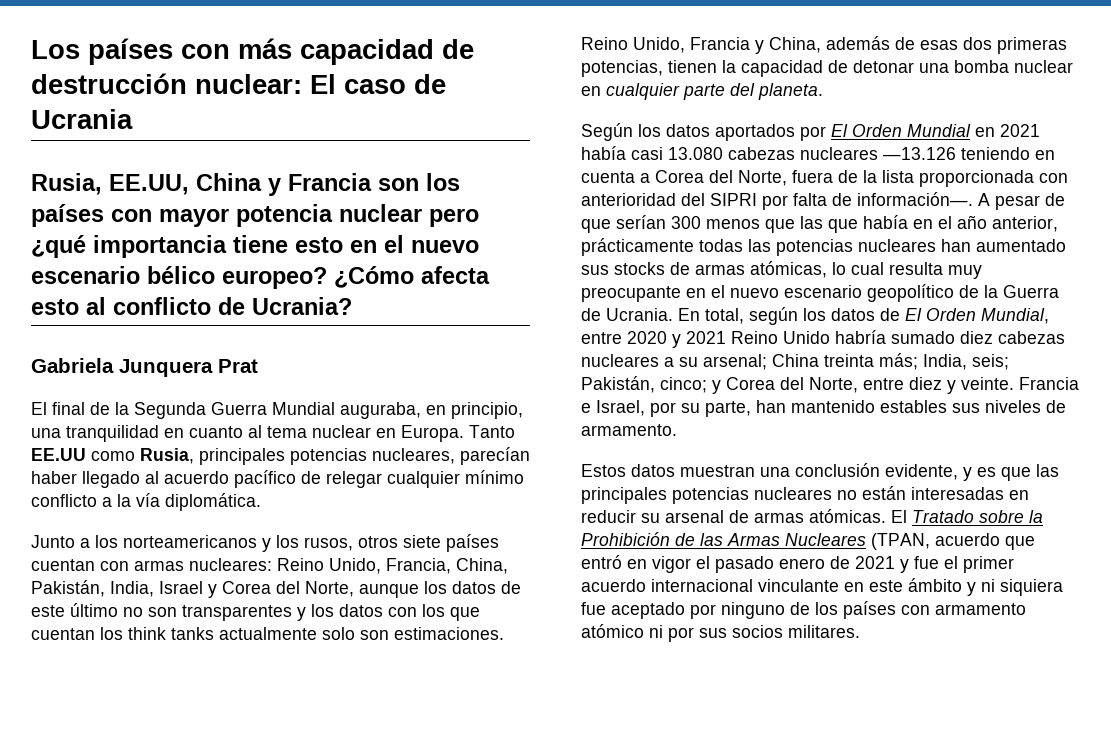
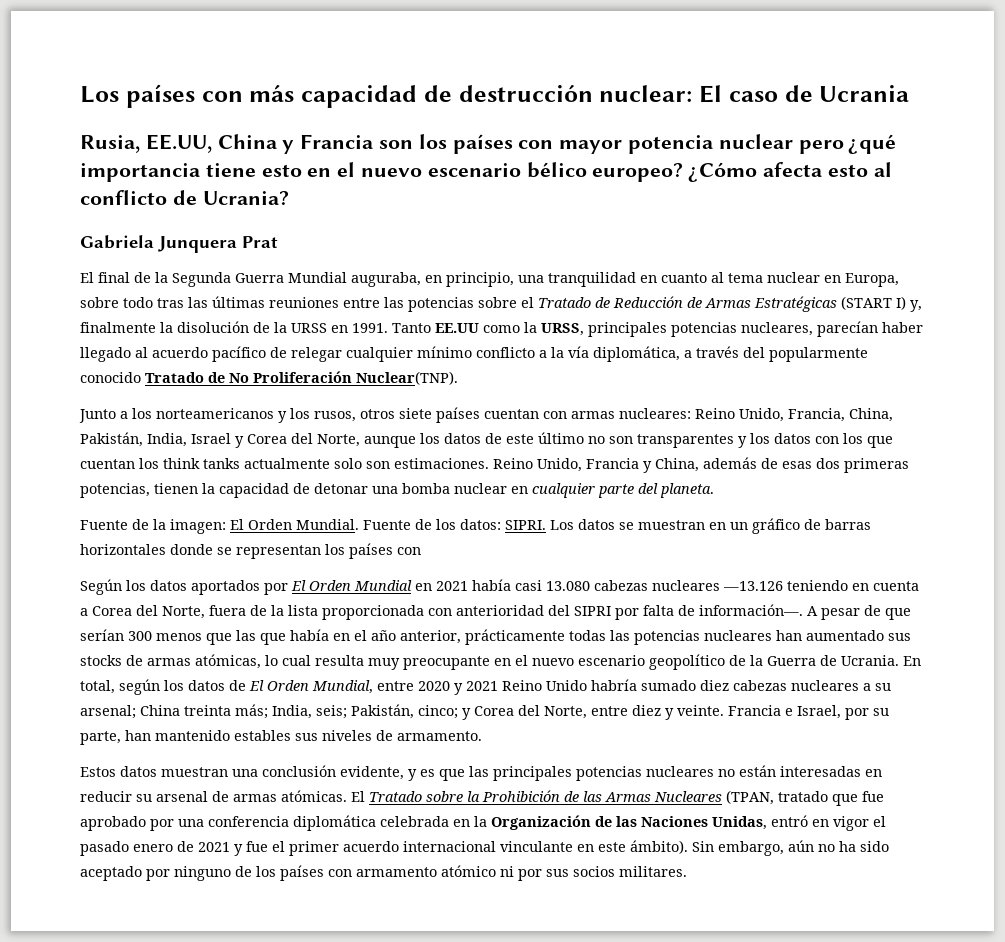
[401,425,464,442] Europa. -> [845,273,899,287] [80,296,922,312] [80,321,388,333] Europa, sobre todo tras las últimas reuniones entre las potencias sobre el Tratado de Reducción de Armas Estratégicas (START I) y, finalmente la disolución de la URSS en 1991.
[140,448,194,464] Rusia, -> [524,322,584,336] la URSS,
[165,493,261,511] diplomática. -> [593,346,868,362] [80,371,458,385] diplomática, a través del popularmente conocido Tratado de No Proliferación Nuclear(TNP).
(823, 91) none -> [80,518,871,534] [80,543,421,559] // Fuente de la imagen: El Orden Mundial. Fuente de los datos: SIPRI. Los datos se muestran en un gráfico de barras horizontales donde se representan los países con
[935,533,1035,550] acuerdo que -> [778,791,884,806] [80,815,767,831] tratado que fue aprobado por una conferencia diplomática celebrada en la Organización de las Naciones Unidas,
[908,578,1063,596] [581,602,606,615] ámbito y ni siquiera fue -> [630,840,889,856] ámbito). Sin embargo, aún no ha sido

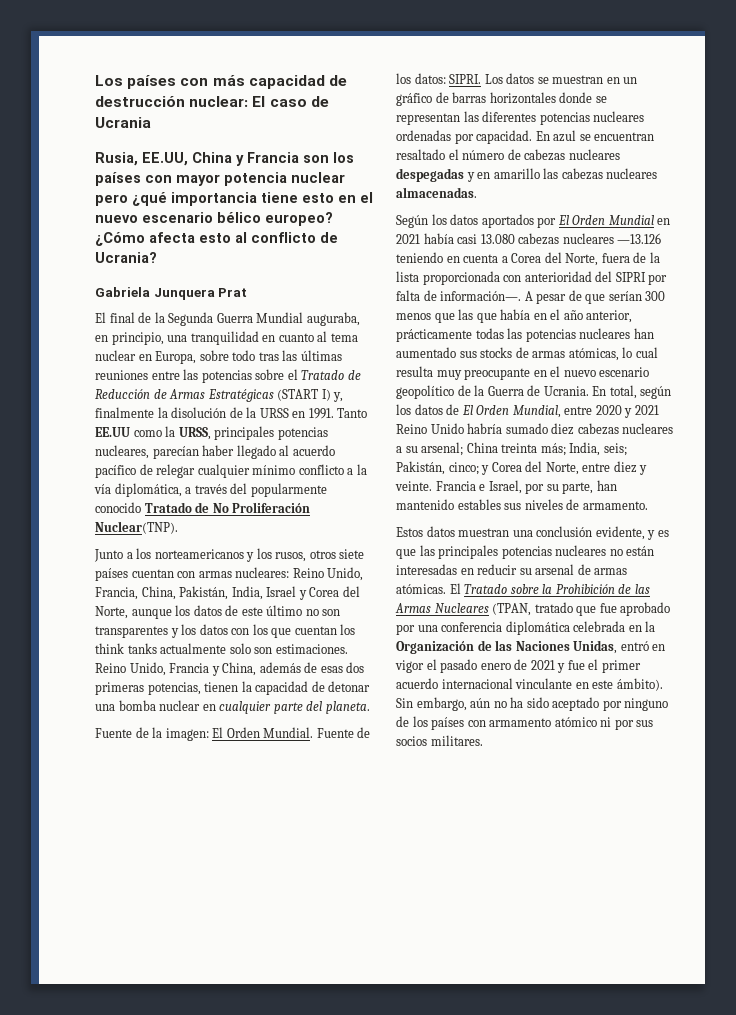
[325,543,421,559] los países con -> [463,111,645,125] [396,130,655,144] [396,149,620,161] [396,168,658,182] [396,187,477,198] las diferentes potencias nucleares ordenadas por capacidad. En azul se encuentran resaltado el número de cabezas nucleares despegadas y en amarillo las cabezas nucleares almacenadas.

